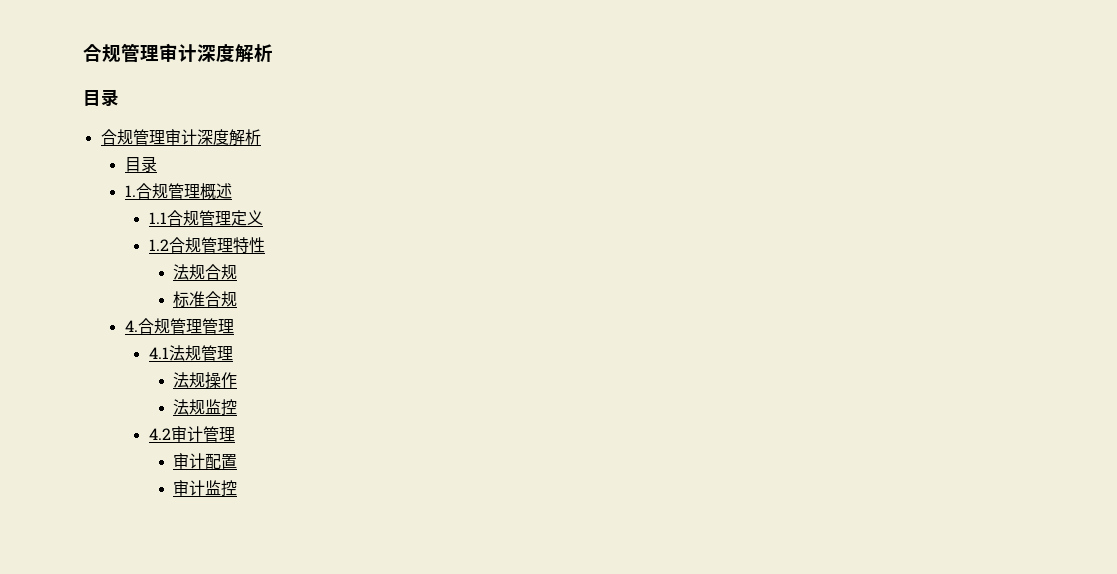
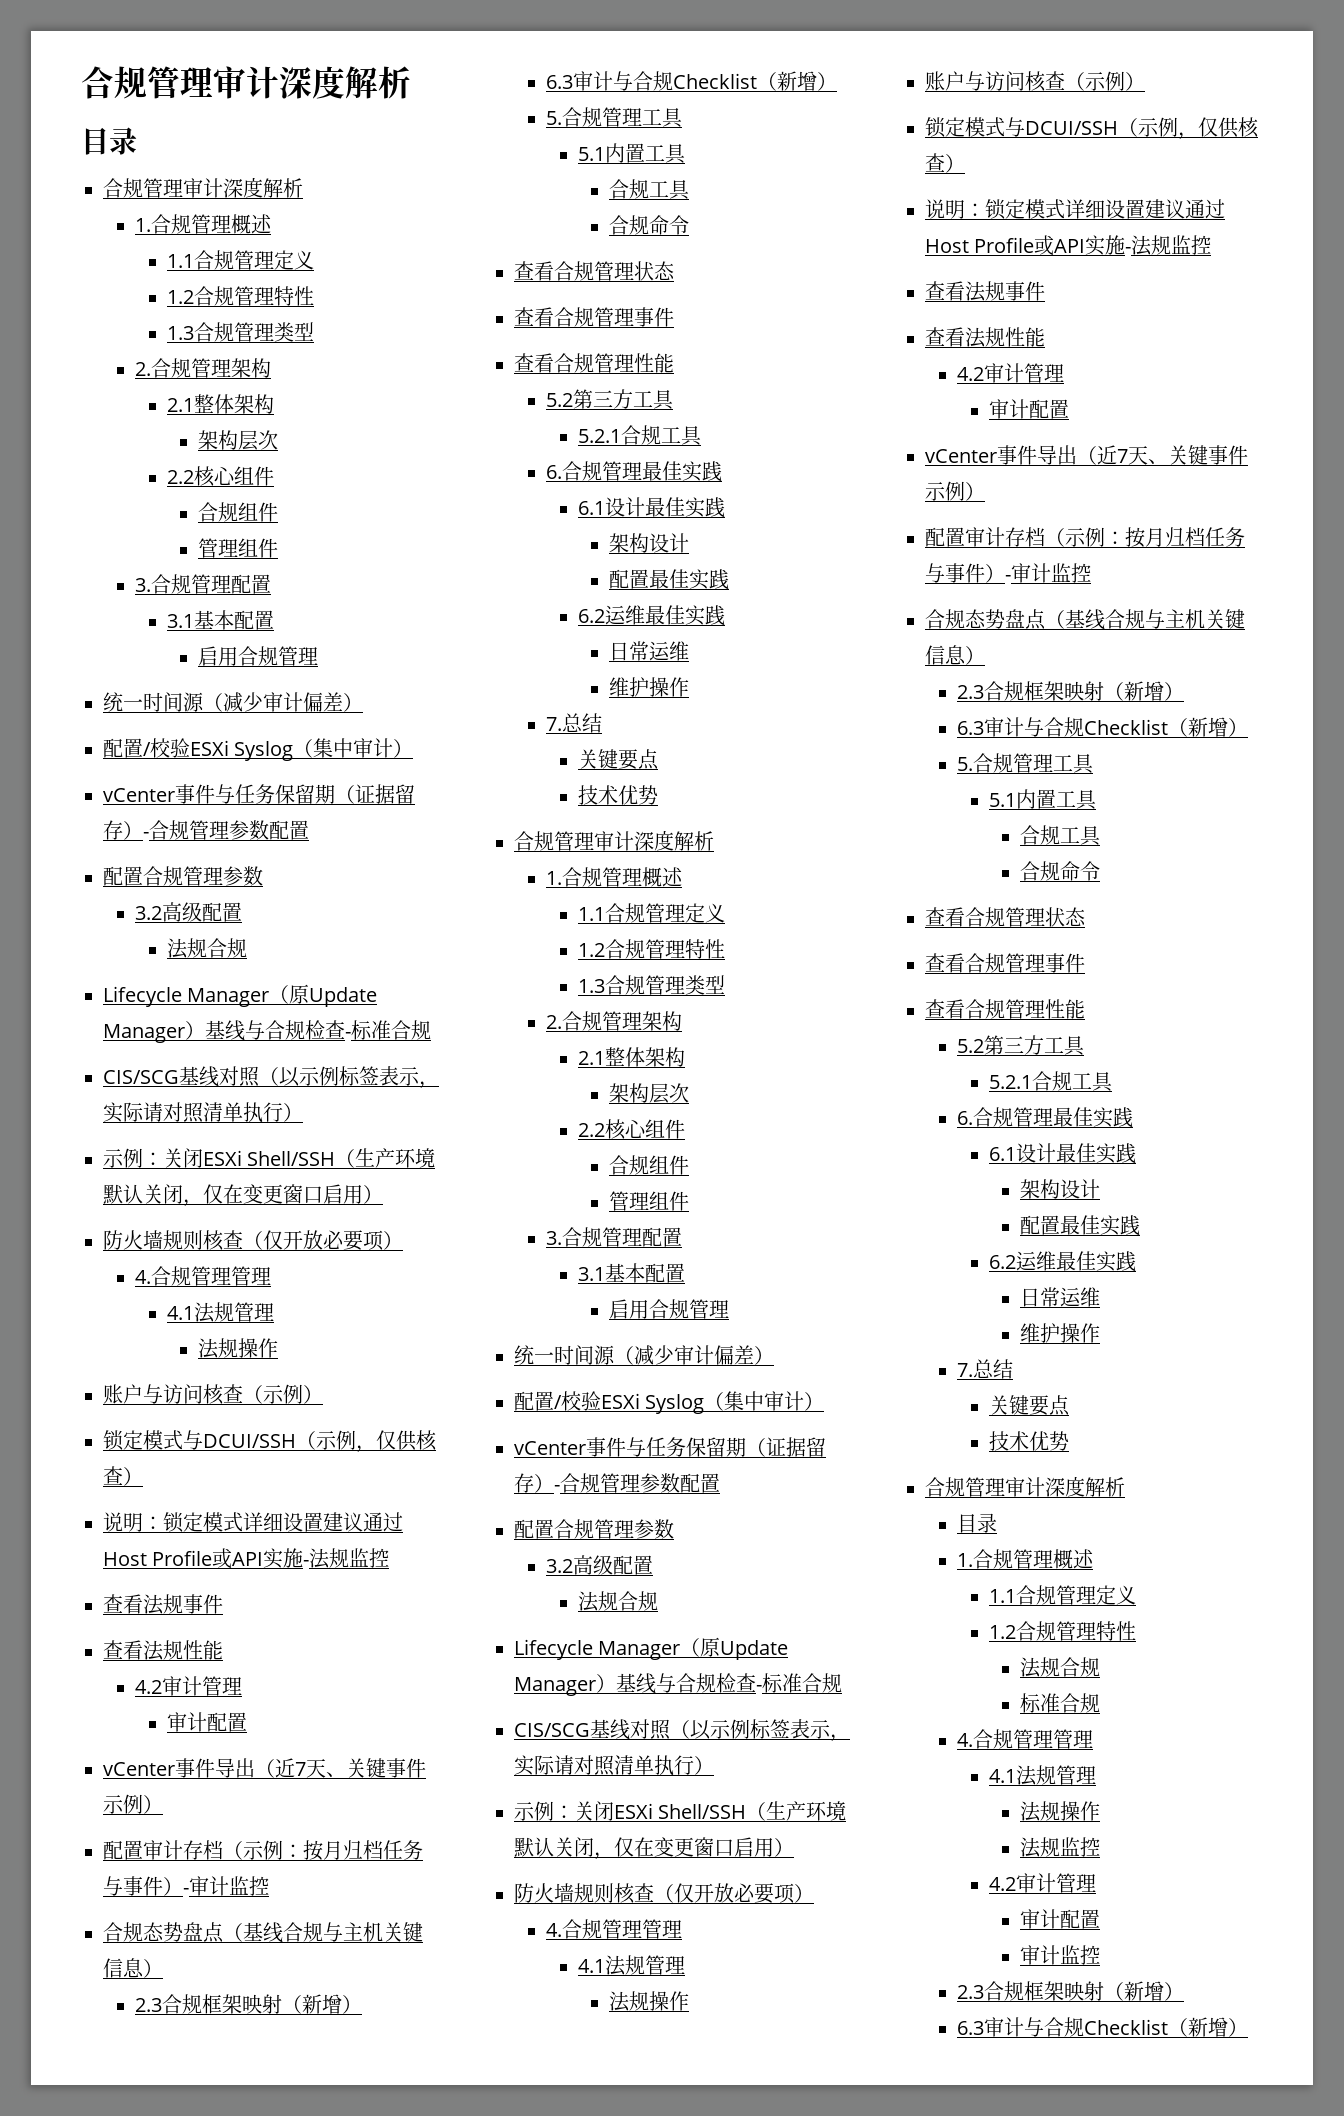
(261, 137) none -> [134,214,272,234] [166,250,314,270] [166,286,314,306] [166,322,314,342] [134,358,271,378] [166,394,274,414] [198,430,279,451] [166,466,274,487] [198,502,279,522] [198,538,279,558] [134,574,271,594] [166,610,274,630] [198,646,319,666] [103,692,363,712] [103,738,414,761] [103,784,415,804] [103,820,309,840] [103,866,263,886] [134,902,242,922] [166,938,247,959] [103,984,378,1007] [103,1020,431,1043] [103,1066,439,1089] [103,1102,303,1123] [103,1148,436,1168] [103,1184,383,1207] [103,1230,403,1251] [134,1266,271,1286] [166,1302,274,1323] [198,1338,279,1359] [103,1384,323,1405] [103,1430,437,1453] [103,1466,143,1486] [103,1512,403,1533] [103,1548,390,1569] [103,1594,223,1615] [103,1640,223,1661] [134,1676,242,1696] [166,1712,247,1732] [103,1758,426,1778] [103,1794,163,1814] [103,1840,423,1861] [103,1876,269,1896] [103,1922,423,1943] [103,1958,163,1978] [134,1994,362,2014] [545,71,837,91] [545,107,683,128] [577,143,686,164] [609,179,691,200] [609,215,690,235] [514,261,675,281] [514,307,674,327] [514,353,674,373] [545,389,674,410] [577,425,702,446] [545,461,722,482] [577,497,725,518] [609,533,690,553] [609,569,730,590] [577,605,725,626] [609,641,690,661] [609,677,690,697] [545,713,602,733] [577,749,659,770] [577,785,658,805] [514,830,714,851] [545,867,683,887] [577,903,725,923] [577,939,725,959] [577,975,725,995] [545,1011,682,1031] [577,1047,685,1067] [609,1083,690,1104] [577,1119,685,1140] [609,1155,690,1175] [609,1191,690,1211] [545,1227,682,1247] [577,1263,685,1283] [609,1299,730,1319] [514,1345,774,1365] [514,1391,825,1414] [514,1437,826,1457] [514,1473,720,1493] [514,1519,674,1539] [545,1555,653,1575] [577,1591,658,1612] [514,1637,789,1660] [514,1673,842,1696] [514,1719,850,1742] [514,1755,714,1776] [514,1801,847,1821] [514,1837,794,1860] [514,1883,814,1904] [545,1919,682,1939] [577,1955,685,1976] [609,1991,690,2012] [925,71,1145,92] [925,117,1259,140] [925,153,965,173] [925,199,1225,220] [925,235,1212,256] [925,281,1045,302] [925,327,1045,348] [956,363,1064,383] [988,399,1069,419] [925,445,1248,465] [925,481,985,501] [925,527,1245,548] [925,563,1091,583] [925,609,1245,630] [925,645,985,665] [956,681,1184,701] [956,717,1248,737] [956,753,1094,774] [988,789,1097,810] [1020,825,1102,846] [1020,861,1101,881] [925,907,1086,927] [925,953,1085,973] [925,999,1085,1019] [956,1035,1085,1056] [988,1071,1113,1092] [956,1107,1133,1128] [988,1143,1136,1164] [1020,1179,1101,1199] [1020,1215,1141,1236] [988,1251,1136,1272] [1020,1287,1101,1307] [1020,1323,1101,1343] [956,1359,1013,1379] [988,1395,1070,1416] [988,1431,1069,1451] [925,1476,1125,1497] // 1.合规管理概述 // 1.1合规管理定义 // 1.2合规管理特性 // 1.3合规管理类型 // 2.合规管理架构 // 2.1整体架构 // 架构层次 // 2.2核心组件 // 合规组件 // 管理组件 // 3.合规管理配置 // 3.1基本配置 // 启用合规管理 // 统一时间源（减少审计偏差） // 配置/校验ESXi Syslog（集中审计） // vCenter事件与任务保留期（证据留存）-合规管理参数配置 // 配置合规管理参数 // 3.2高级配置 // 法规合规 // Lifecycle Manager（原Update Manager）基线与合规检查-标准合规 // CIS/SCG基线对照（以示例标签表示，实际请对照清单执行） // 示例：关闭ESXi Shell/SSH（生产环境默认关闭，仅在变更窗口启用） // 防火墙规则核查（仅开放必要项） // 4.合规管理管理 // 4.1法规管理 // 法规操作 // 账户与访问核查（示例） // 锁定模式与DCUI/SSH（示例，仅供核查） // 说明：锁定模式详细设置建议通过Host Profile或API实施-法规监控 // 查看法规事件 // 查看法规性能 // 4.2审计管理 // 审计配置 // vCenter事件导出（近7天、关键事件示例） // 配置审计存档（示例：按月归档任务与事件）-审计监控 // 合规态势盘点（基线合规与主机关键信息） // 2.3合规框架映射（新增） // 6.3审计与合规Checklist（新增） // 5.合规管理工具 // 5.1内置工具 // 合规工具 // 合规命令 // 查看合规管理状态 // 查看合规管理事件 // 查看合规管理性能 // 5.2第三方工具 // 5.2.1合规工具 // 6.合规管理最佳实践 // 6.1设计最佳实践 // 架构设计 // 配置最佳实践 // 6.2运维最佳实践 // 日常运维 // 维护操作 // 7.总结 // 关键要点 // 技术优势 // 合规管理审计深度解析 // 1.合规管理概述 // 1.1合规管理定义 // 1.2合规管理特性 // 1.3合规管理类型 // 2.合规管理架构 // 2.1整体架构 // 架构层次 // 2.2核心组件 // 合规组件 // 管理组件 // 3.合规管理配置 // 3.1基本配置 // 启用合规管理 // 统一时间源（减少审计偏差） // 配置/校验ESXi Syslog（集中审计） // vCenter事件与任务保留期（证据留存）-合规管理参数配置 // 配置合规管理参数 // 3.2高级配置 // 法规合规 // Lifecycle Manager（原Update Manager）基线与合规检查-标准合规 // CIS/SCG基线对照（以示例标签表示，实际请对照清单执行） // 示例：关闭ESXi Shell/SSH（生产环境默认关闭，仅在变更窗口启用） // 防火墙规则核查（仅开放必要项） // 4.合规管理管理 // 4.1法规管理 // 法规操作 // 账户与访问核查（示例） // 锁定模式与DCUI/SSH（示例，仅供核查） // 说明：锁定模式详细设置建议通过Host Profile或API实施-法规监控 // 查看法规事件 // 查看法规性能 // 4.2审计管理 // 审计配置 // vCenter事件导出（近7天、关键事件示例） // 配置审计存档（示例：按月归档任务与事件）-审计监控 // 合规态势盘点（基线合规与主机关键信息） // 2.3合规框架映射（新增） // 6.3审计与合规Checklist（新增） // 5.合规管理工具 // 5.1内置工具 // 合规工具 // 合规命令 // 查看合规管理状态 // 查看合规管理事件 // 查看合规管理性能 // 5.2第三方工具 // 5.2.1合规工具 // 6.合规管理最佳实践 // 6.1设计最佳实践 // 架构设计 // 配置最佳实践 // 6.2运维最佳实践 // 日常运维 // 维护操作 // 7.总结 // 关键要点 // 技术优势 // 合规管理审计深度解析
(237, 488) none -> [956,1981,1184,2001] [956,2017,1248,2037] // 2.3合规框架映射（新增） // 6.3审计与合规Checklist（新增）

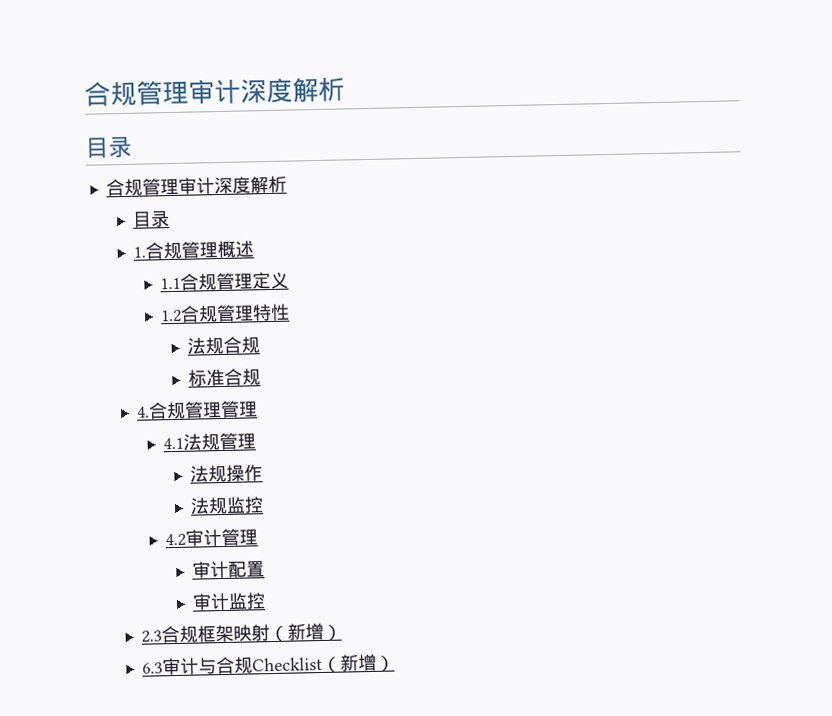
[134,214,272,234] [166,250,314,270] [166,286,314,306] [166,322,314,342] [134,358,271,378] [166,394,274,414] [198,430,279,451] [166,466,274,487] [198,502,279,522] [198,538,279,558] [134,574,271,594] [166,610,274,630] [198,646,319,666] [103,692,363,712] [103,738,414,761] [103,784,415,804] [103,820,309,840] [103,866,263,886] [134,902,242,922] [166,938,247,959] [103,984,378,1007] [103,1020,431,1043] [103,1066,439,1089] [103,1102,303,1123] [103,1148,436,1168] [103,1184,383,1207] [103,1230,403,1251] [134,1266,271,1286] [166,1302,274,1323] [198,1338,279,1359] [103,1384,323,1405] [103,1430,437,1453] [103,1466,143,1486] [103,1512,403,1533] [103,1548,390,1569] [103,1594,223,1615] [103,1640,223,1661] [134,1676,242,1696] [166,1712,247,1732] [103,1758,426,1778] [103,1794,163,1814] [103,1840,423,1861] [103,1876,269,1896] [103,1922,423,1943] [103,1958,163,1978] [134,1994,362,2014] [545,71,837,91] [545,107,683,128] [577,143,686,164] [609,179,691,200] [609,215,690,235] [514,261,675,281] [514,307,674,327] [514,353,674,373] [545,389,674,410] [577,425,702,446] [545,461,722,482] [577,497,725,518] [609,533,690,553] [609,569,730,590] [577,605,725,626] [609,641,690,661] [609,677,690,697] [545,713,602,733] [577,749,659,770] [577,785,658,805] [514,830,714,851] [545,867,683,887] [577,903,725,923] [577,939,725,959] [577,975,725,995] [545,1011,682,1031] [577,1047,685,1067] [609,1083,690,1104] [577,1119,685,1140] [609,1155,690,1175] [609,1191,690,1211] [545,1227,682,1247] [577,1263,685,1283] [609,1299,730,1319] [514,1345,774,1365] [514,1391,825,1414] [514,1437,826,1457] [514,1473,720,1493] [514,1519,674,1539] [545,1555,653,1575] [577,1591,658,1612] [514,1637,789,1660] [514,1673,842,1696] [514,1719,850,1742] [514,1755,714,1776] [514,1801,847,1821] [514,1837,794,1860] [514,1883,814,1904] [545,1919,682,1939] [577,1955,685,1976] [609,1991,690,2012] [925,71,1145,92] [925,117,1259,140] [925,153,965,173] [925,199,1225,220] [925,235,1212,256] [925,281,1045,302] [925,327,1045,348] [956,363,1064,383] [988,399,1069,419] [925,445,1248,465] [925,481,985,501] [925,527,1245,548] [925,563,1091,583] [925,609,1245,630] [925,645,985,665] [956,681,1184,701] [956,717,1248,737] [956,753,1094,774] [988,789,1097,810] [1020,825,1102,846] [1020,861,1101,881] [925,907,1086,927] [925,953,1085,973] [925,999,1085,1019] [956,1035,1085,1056] [988,1071,1113,1092] [956,1107,1133,1128] [988,1143,1136,1164] [1020,1179,1101,1199] [1020,1215,1141,1236] [988,1251,1136,1272] [1020,1287,1101,1307] [1020,1323,1101,1343] [956,1359,1013,1379] [988,1395,1070,1416] [988,1431,1069,1451] [925,1476,1125,1497] // 1.合规管理概述 // 1.1合规管理定义 // 1.2合规管理特性 // 1.3合规管理类型 // 2.合规管理架构 // 2.1整体架构 // 架构层次 // 2.2核心组件 // 合规组件 // 管理组件 // 3.合规管理配置 // 3.1基本配置 // 启用合规管理 // 统一时间源（减少审计偏差） // 配置/校验ESXi Syslog（集中审计） // vCenter事件与任务保留期（证据留存）-合规管理参数配置 // 配置合规管理参数 // 3.2高级配置 // 法规合规 // Lifecycle Manager（原Update Manager）基线与合规检查-标准合规 // CIS/SCG基线对照（以示例标签表示，实际请对照清单执行） // 示例：关闭ESXi Shell/SSH（生产环境默认关闭，仅在变更窗口启用） // 防火墙规则核查（仅开放必要项） // 4.合规管理管理 // 4.1法规管理 // 法规操作 // 账户与访问核查（示例） // 锁定模式与DCUI/SSH（示例，仅供核查） // 说明：锁定模式详细设置建议通过Host Profile或API实施-法规监控 // 查看法规事件 // 查看法规性能 // 4.2审计管理 // 审计配置 // vCenter事件导出（近7天、关键事件示例） // 配置审计存档（示例：按月归档任务与事件）-审计监控 // 合规态势盘点（基线合规与主机关键信息） // 2.3合规框架映射（新增） // 6.3审计与合规Checklist（新增） // 5.合规管理工具 // 5.1内置工具 // 合规工具 // 合规命令 // 查看合规管理状态 // 查看合规管理事件 // 查看合规管理性能 // 5.2第三方工具 // 5.2.1合规工具 // 6.合规管理最佳实践 // 6.1设计最佳实践 // 架构设计 // 配置最佳实践 // 6.2运维最佳实践 // 日常运维 // 维护操作 // 7.总结 // 关键要点 // 技术优势 // 合规管理审计深度解析 // 1.合规管理概述 // 1.1合规管理定义 // 1.2合规管理特性 // 1.3合规管理类型 // 2.合规管理架构 // 2.1整体架构 // 架构层次 // 2.2核心组件 // 合规组件 // 管理组件 // 3.合规管理配置 // 3.1基本配置 // 启用合规管理 // 统一时间源（减少审计偏差） // 配置/校验ESXi Syslog（集中审计） // vCenter事件与任务保留期（证据留存）-合规管理参数配置 // 配置合规管理参数 // 3.2高级配置 // 法规合规 // Lifecycle Manager（原Update Manager）基线与合规检查-标准合规 // CIS/SCG基线对照（以示例标签表示，实际请对照清单执行） // 示例：关闭ESXi Shell/SSH（生产环境默认关闭，仅在变更窗口启用） // 防火墙规则核查（仅开放必要项） // 4.合规管理管理 // 4.1法规管理 // 法规操作 // 账户与访问核查（示例） // 锁定模式与DCUI/SSH（示例，仅供核查） // 说明：锁定模式详细设置建议通过Host Profile或API实施-法规监控 // 查看法规事件 // 查看法规性能 // 4.2审计管理 // 审计配置 // vCenter事件导出（近7天、关键事件示例） // 配置审计存档（示例：按月归档任务与事件）-审计监控 // 合规态势盘点（基线合规与主机关键信息） // 2.3合规框架映射（新增） // 6.3审计与合规Checklist（新增） // 5.合规管理工具 // 5.1内置工具 // 合规工具 // 合规命令 // 查看合规管理状态 // 查看合规管理事件 // 查看合规管理性能 // 5.2第三方工具 // 5.2.1合规工具 // 6.合规管理最佳实践 // 6.1设计最佳实践 // 架构设计 // 配置最佳实践 // 6.2运维最佳实践 // 日常运维 // 维护操作 // 7.总结 // 关键要点 // 技术优势 // 合规管理审计深度解析 -> (287, 184) none

